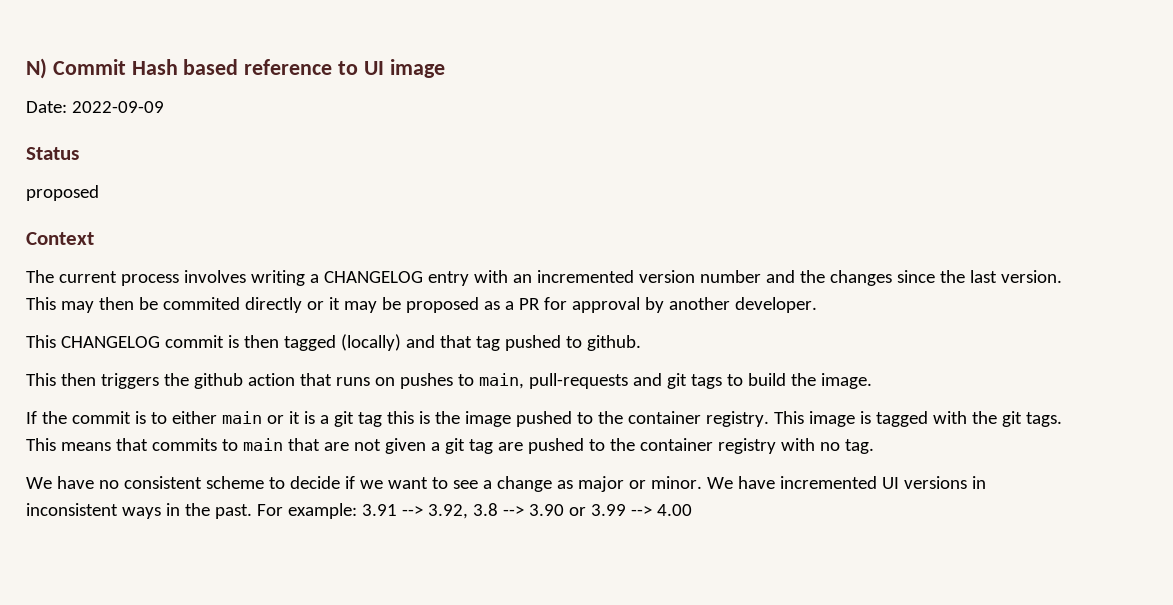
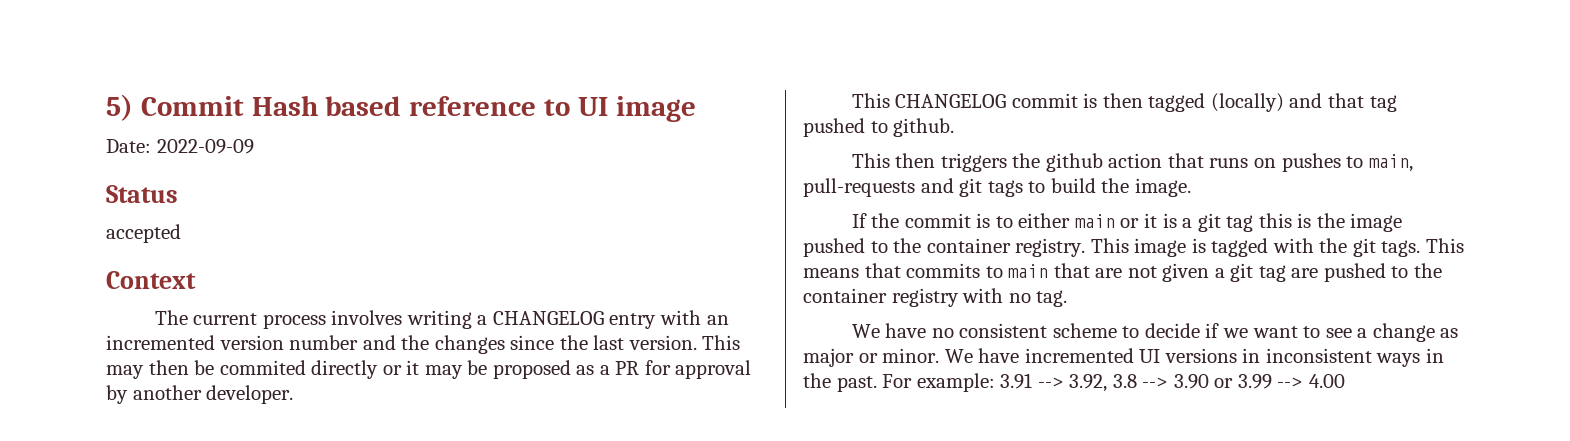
[26,58,47,79] N) -> [106,94,133,121] 5)
[26,185,99,201] proposed -> [106,224,181,243] accepted

